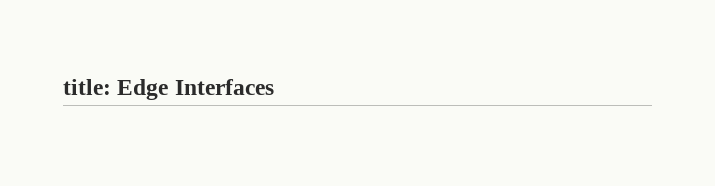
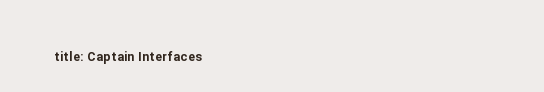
[117,79,169,100] Edge -> [87,51,135,64] Captain

